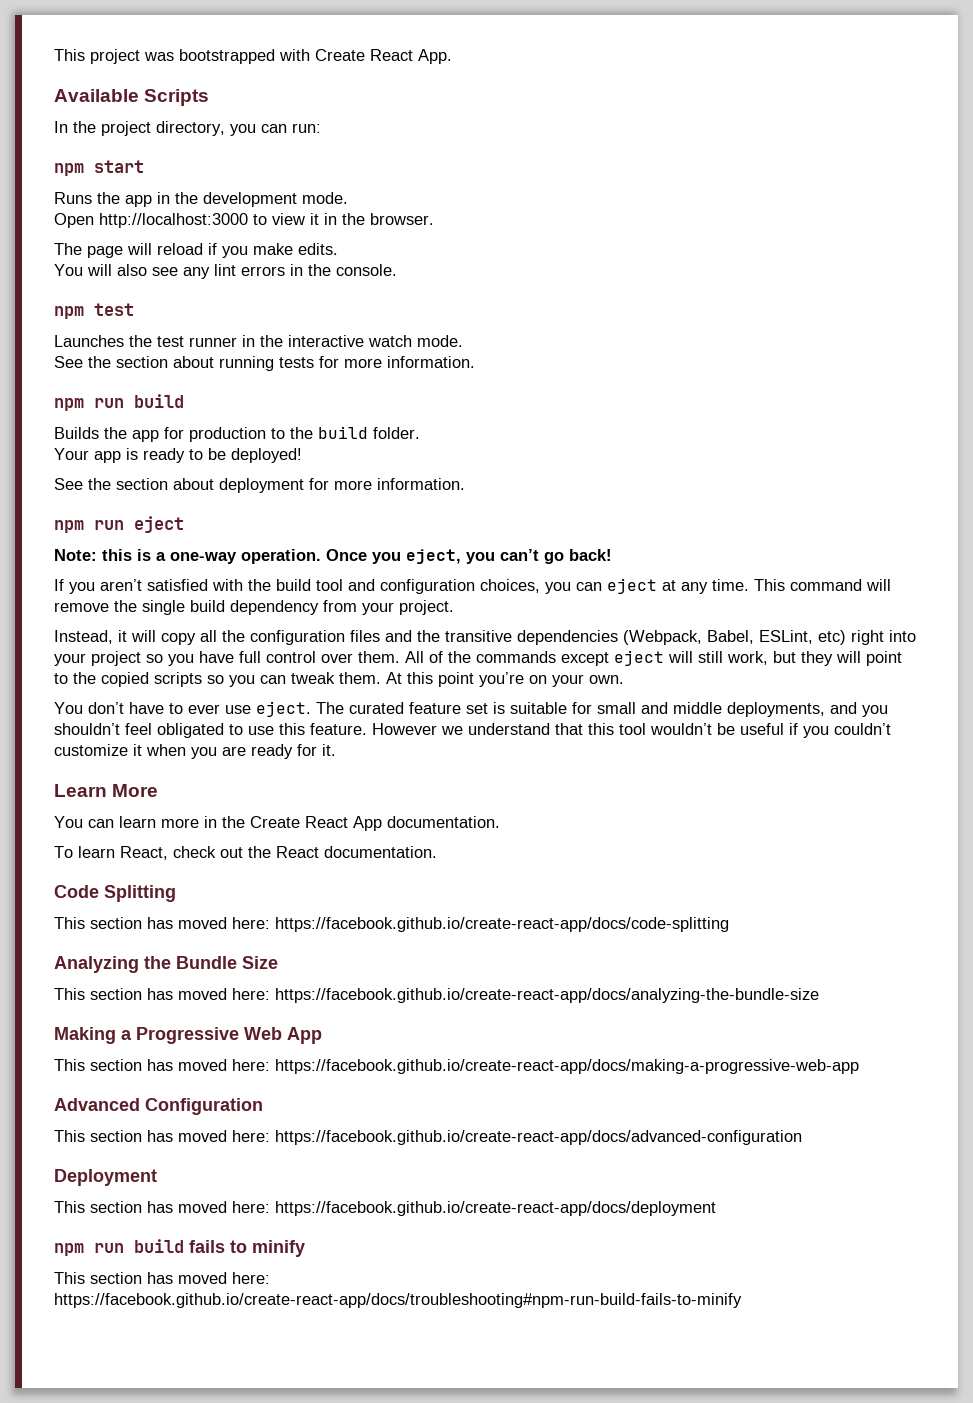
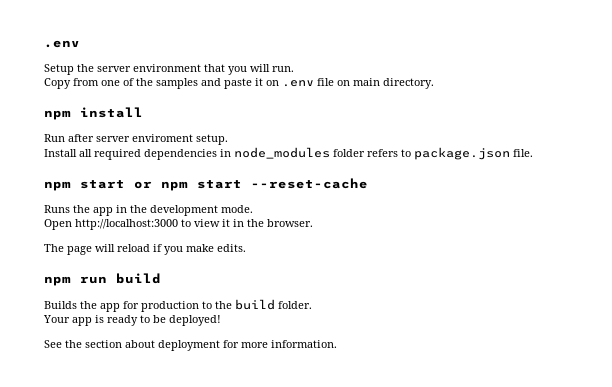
[54,49,452,64] [54,89,210,106] [54,121,321,136] [54,160,144,176] This project was bootstrapped with Create React App. // Available Scripts // In the project directory, you can run: // npm start -> [44,40,80,48] [44,64,294,75] [44,78,434,89] [44,107,143,120] [44,134,228,145] [44,147,533,160] [44,178,368,191] .env // Setup the server environment that you will run. // Copy from one of the samples and paste it on .env file on main directory. // npm install // Run after server enviroment setup. // Install all required dependencies in node_modules folder refers to package.json file. // npm start or npm start --reset-cache
[54,264,397,279] [54,303,134,319] [54,335,463,347] [54,356,475,371] // You will also see any lint errors in the console. // npm test // Launches the test runner in the interactive watch mode. // See the section about running tests for more information. -> (246, 248) none
[54,516,184,533] [54,549,612,564] [54,578,891,594] [54,600,454,615] [54,630,916,645] [54,650,902,666] [54,672,624,687] [54,701,888,717] [54,723,891,738] [54,744,336,759] [54,784,159,797] [54,816,500,831] [54,846,437,860] [54,885,176,902] [54,917,729,932] [54,956,278,973] [54,988,819,1003] [54,1027,322,1044] [54,1059,859,1074] [54,1098,263,1115] [54,1130,802,1145] [54,1169,157,1186] [54,1201,716,1216] [54,1239,305,1257] [54,1272,270,1284] [54,1293,742,1308] // npm run eject // Note: this is a one-way operation. Once you eject, you can’t go back! // If you aren’t satisfied with the build tool and configuration choices, you can eject at any time. This command will remove the single build dependency from your project. // Instead, it will copy all the configuration files and the transitive dependencies (Webpack, Babel, ESLint, etc) right into your project so you have full control over them. All of the commands except eject will still work, but they will point to the copied scripts so you can tweak them. At this point you’re on your own. // You don’t have to ever use eject. The curated feature set is suitable for small and middle deployments, and you shouldn’t feel obligated to use this feature. However we understand that this tool wouldn’t be useful if you couldn’t customize it when you are ready for it. // Learn More // You can learn more in the Create React App documentation. // To learn React, check out the React documentation. // Code Splitting // This section has moved here: https://facebook.github.io/create-react-app/docs/code-splitting // Analyzing the Bundle Size // This section has moved here: https://facebook.github.io/create-react-app/docs/analyzing-the-bundle-size // Making a Progressive Web App // This section has moved here: https://facebook.github.io/create-react-app/docs/making-a-progressive-web-app // Advanced Configuration // This section has moved here: https://facebook.github.io/create-react-app/docs/advanced-configuration // Deployment // This section has moved here: https://facebook.github.io/create-react-app/docs/deployment // npm run build fails to minify // This section has moved here: https://facebook.github.io/create-react-app/docs/troubleshooting#npm-run-build-fails-to-minify -> (337, 344) none

